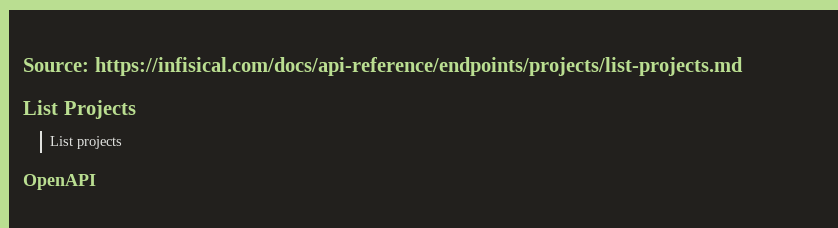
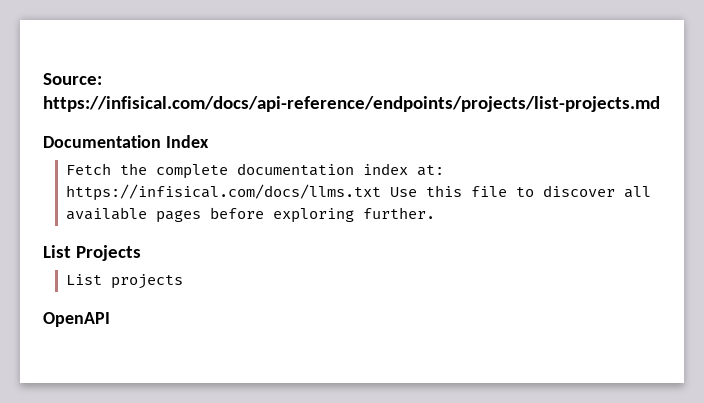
(743, 66) none -> [43,135,209,148] [65,163,444,179] [65,184,651,201] [65,207,435,223] // Documentation Index // Fetch the complete documentation index at: https://infisical.com/docs/llms.txt Use this file to discover all available pages before exploring further.

